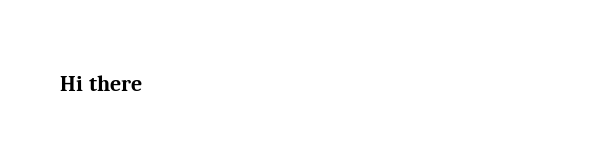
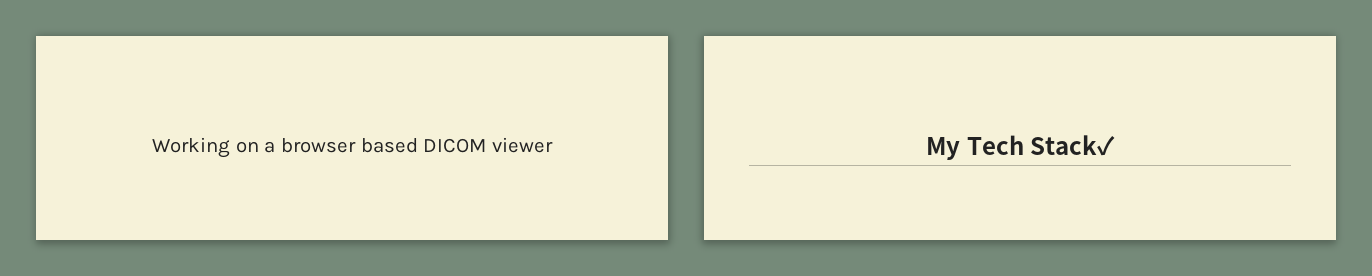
[60,75,142,91] Hi there -> [152,137,553,158] [926,135,1115,160] Working on a browser based DICOM viewer // My Tech Stack✓

